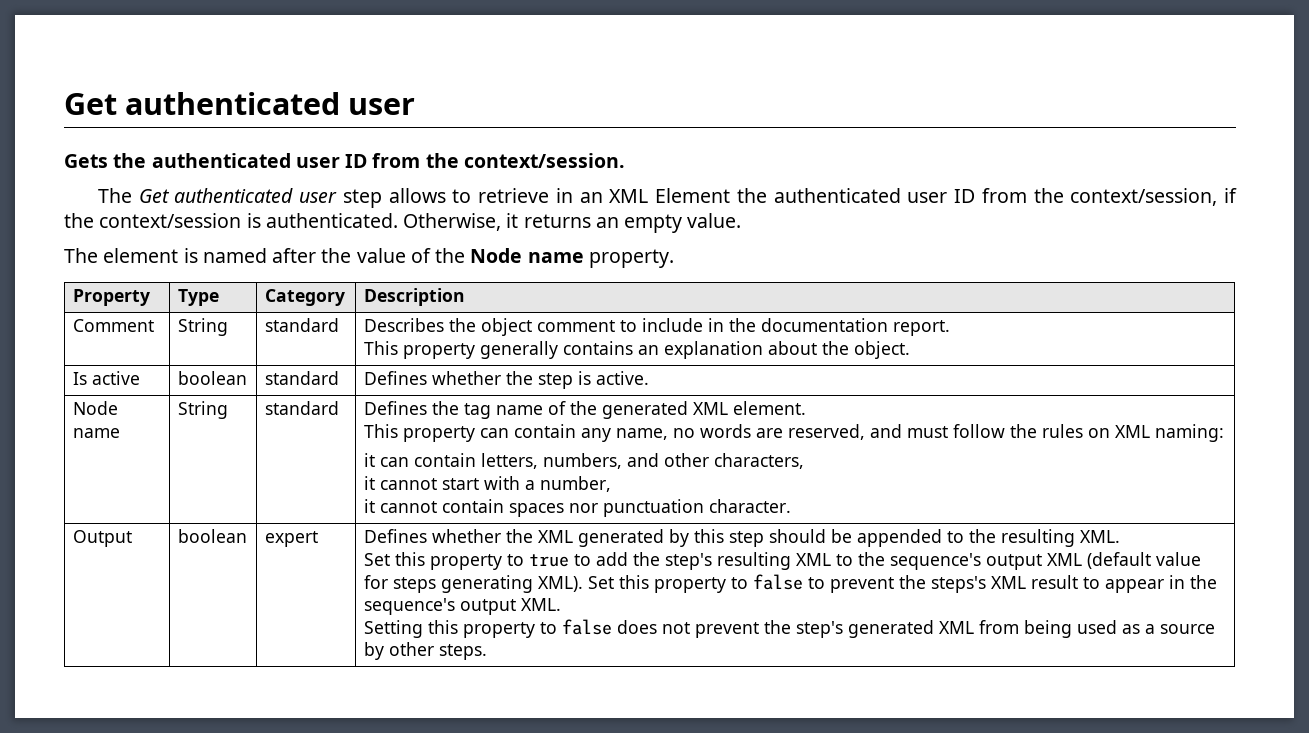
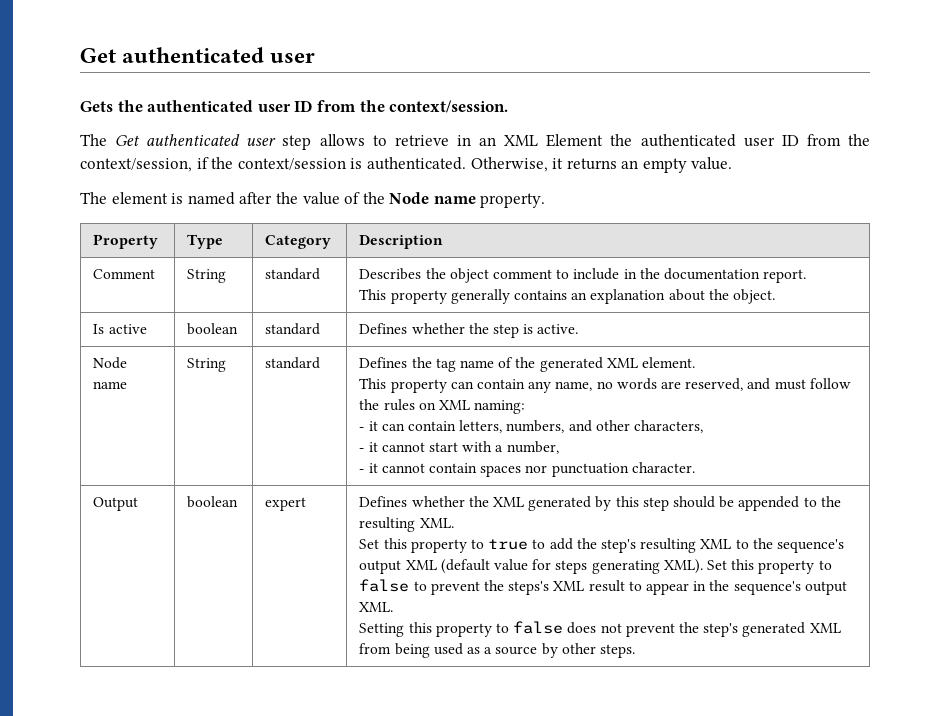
(1224, 433) none -> [359,427,365,431] -
(804, 461) none -> [359,448,365,452] -
(611, 484) none -> [359,469,365,473] -

